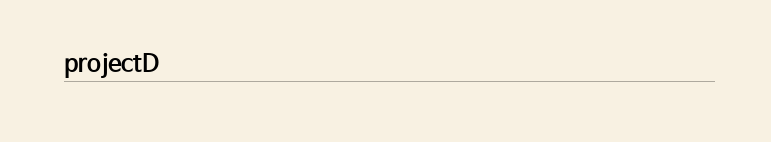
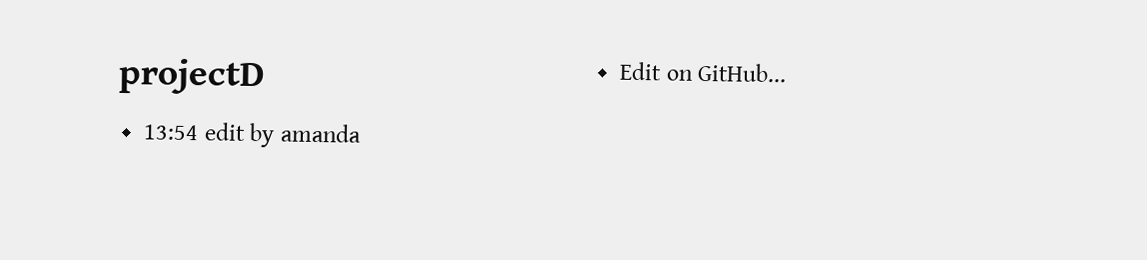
(159, 65) none -> [143,122,362,148] [619,61,788,83] // 13:54 edit by amanda // Edit on GitHub...

